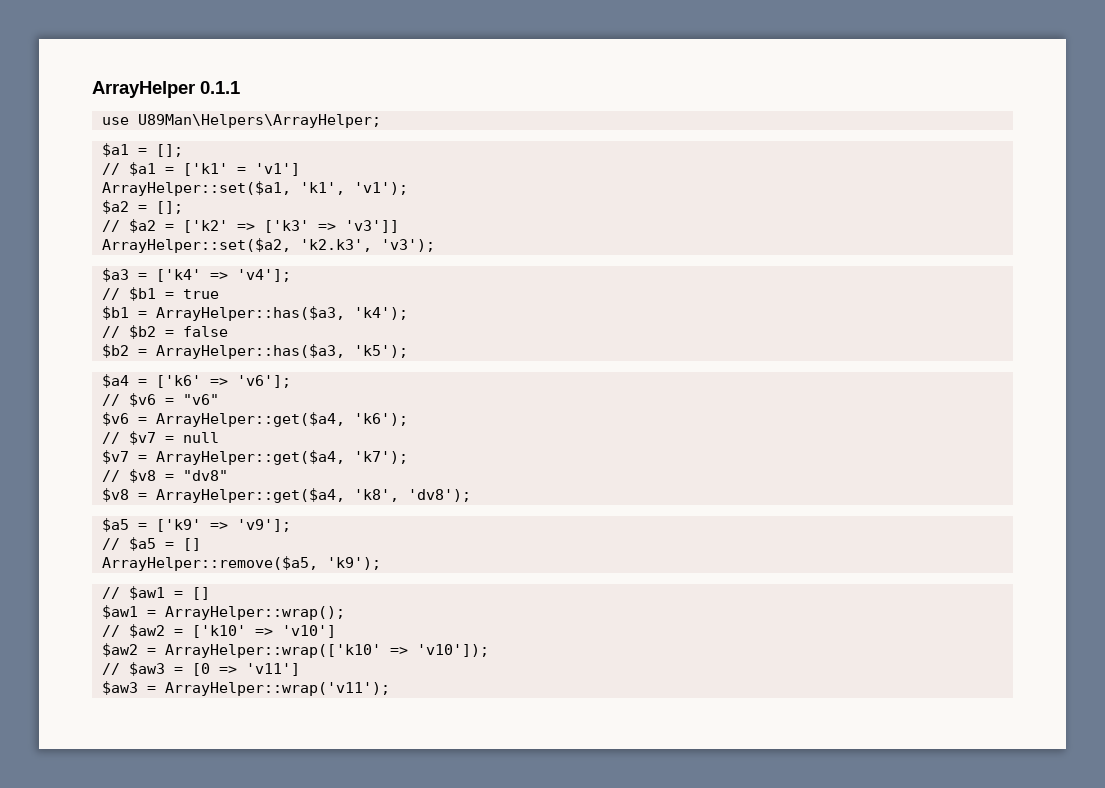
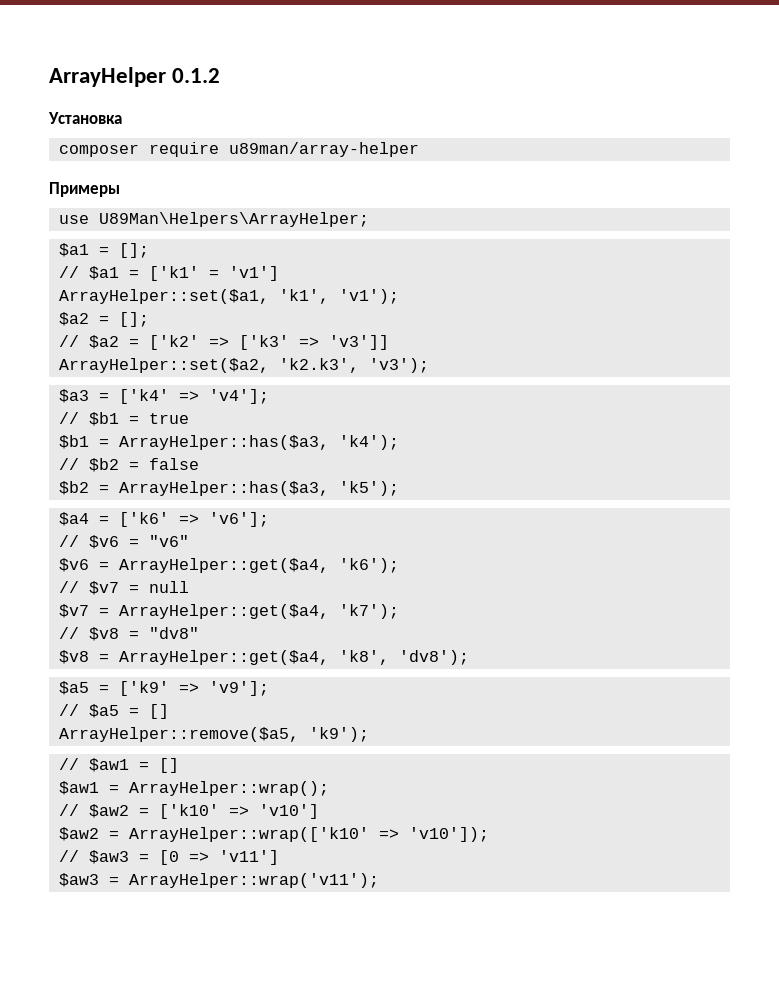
[200,81,240,94] 0.1.1 -> [172,68,221,83] [48,112,122,124] [59,142,420,157] [49,182,120,197] 0.1.2 // Установка // composer require u89man/array-helper // Примеры

